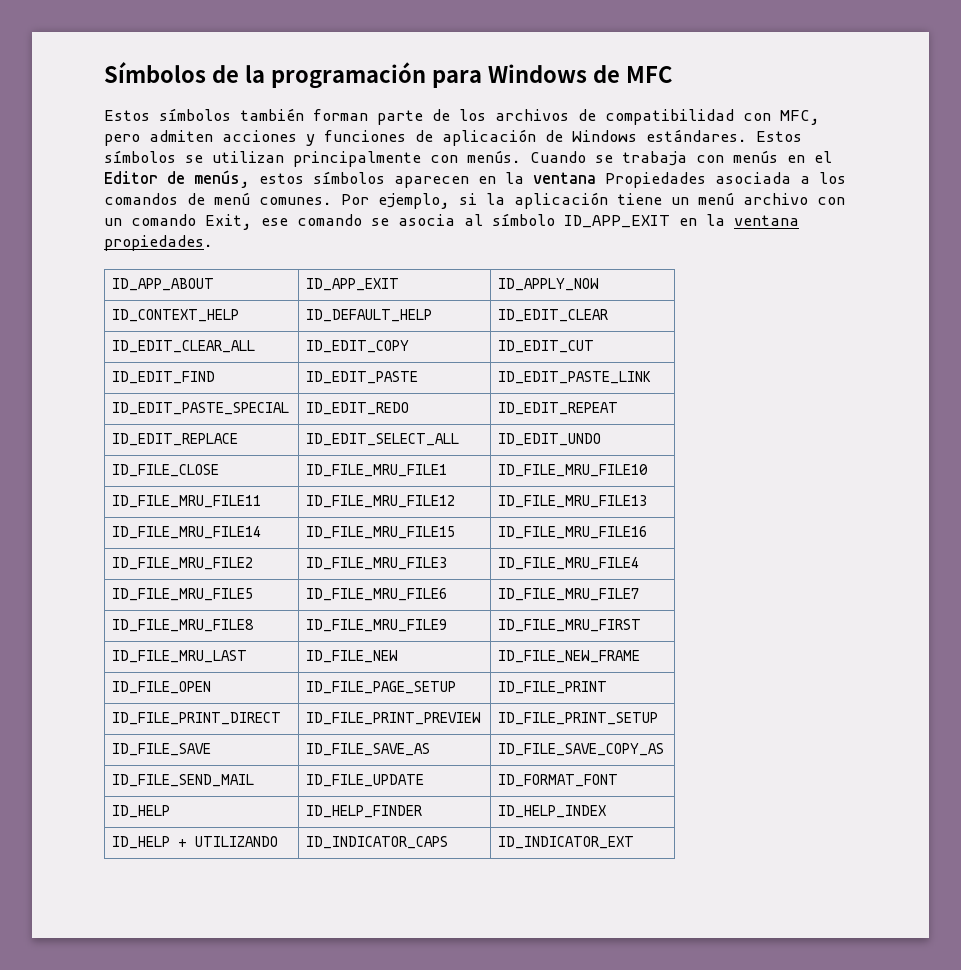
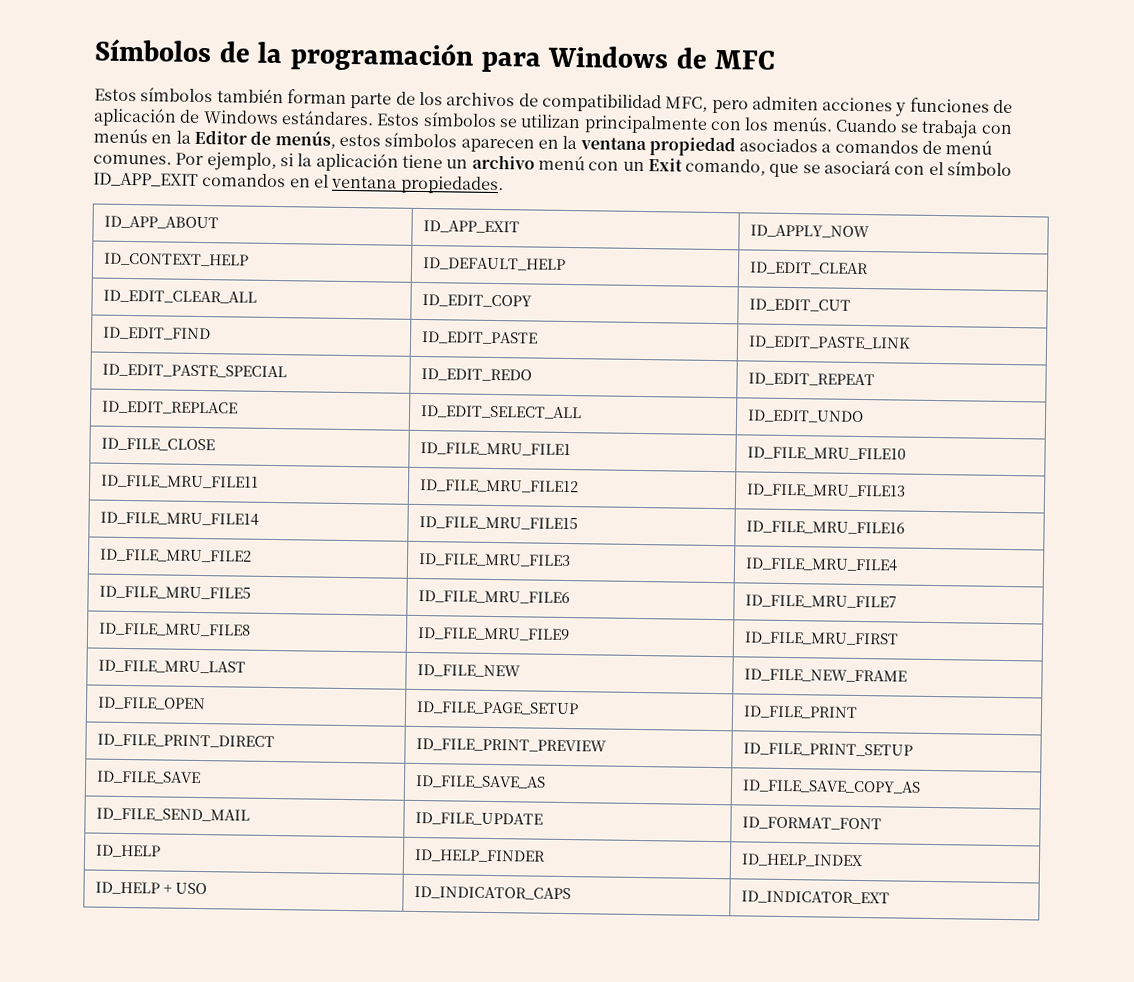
[743,113,771,121] con -> (662, 103) none
(458, 159) none -> [744,117,770,131] los
[814,151,832,163] el -> [175,130,191,144] la
[605,172,846,188] Propiedades asociada a los -> [648,136,832,157] propiedad asociados a
[698,192,845,205] [104,213,725,230] menú archivo con un comando Exit, ese comando se asocia al símbolo ID_APP_EXIT en la -> [471,154,1013,178] [93,172,329,188] archivo menú con un Exit comando, que se asociará con el símbolo ID_APP_EXIT comandos en el
[195,836,279,847] UTILIZANDO -> [175,882,208,895] USO

